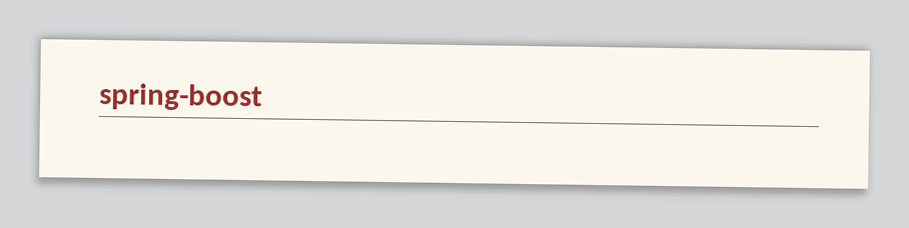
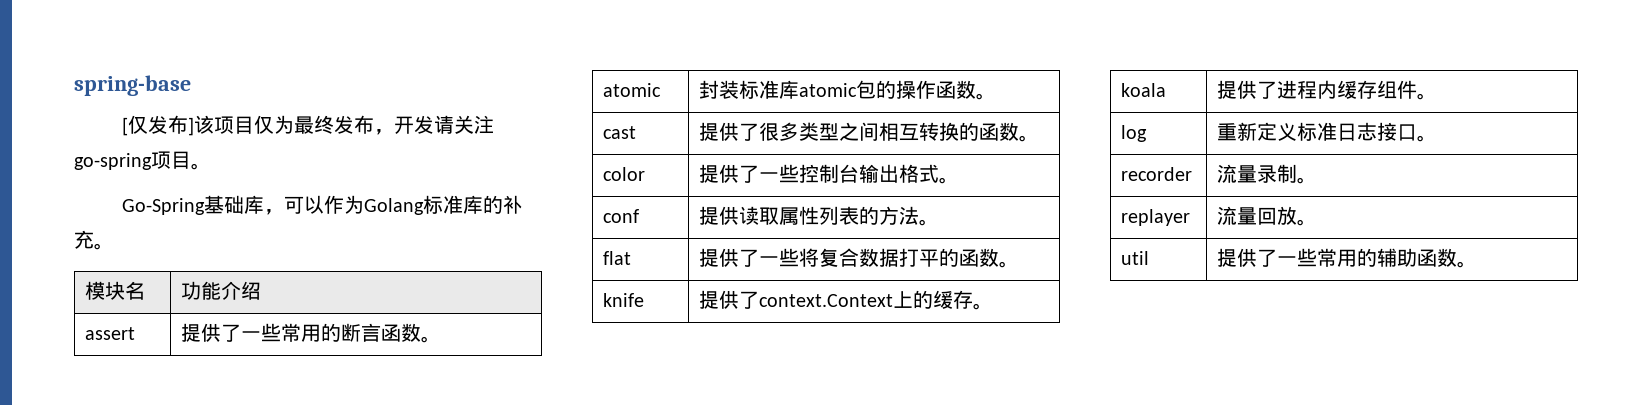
[99,82,263,112] spring-boost -> [74,75,191,96] [121,115,494,136] [74,151,211,170] [121,195,523,215] [74,230,114,250] [84,281,145,300] [180,281,261,300] [84,327,135,340] [180,323,441,343] [602,83,661,97] [698,80,996,100] [602,126,636,139] [698,122,1039,142] [602,167,645,181] [698,164,959,184] [602,209,639,223] [698,206,939,226] [602,251,631,265] [698,248,1019,268] [602,293,644,307] [698,290,993,310] [1120,83,1166,97] [1216,80,1437,100] [1120,125,1147,142] [1216,122,1437,142] [1120,167,1192,181] [1216,164,1317,184] [1120,209,1190,226] [1216,206,1317,226] [1120,251,1149,265] [1216,248,1477,268] spring-base // [仅发布]该项目仅为最终发布，开发请关注go-spring项目。 // Go-Spring基础库，可以作为Golang标准库的补充。 // 模块名 | 功能介绍 // assert | 提供了一些常用的断言函数。 // atomic | 封装标准库atomic包的操作函数。 // cast | 提供了很多类型之间相互转换的函数。 // color | 提供了一些控制台输出格式。 // conf | 提供读取属性列表的方法。 // flat | 提供了一些将复合数据打平的函数。 // knife | 提供了context.Context上的缓存。 // koala | 提供了进程内缓存组件。 // log | 重新定义标准日志接口。 // recorder | 流量录制。 // replayer | 流量回放。 // util | 提供了一些常用的辅助函数。

